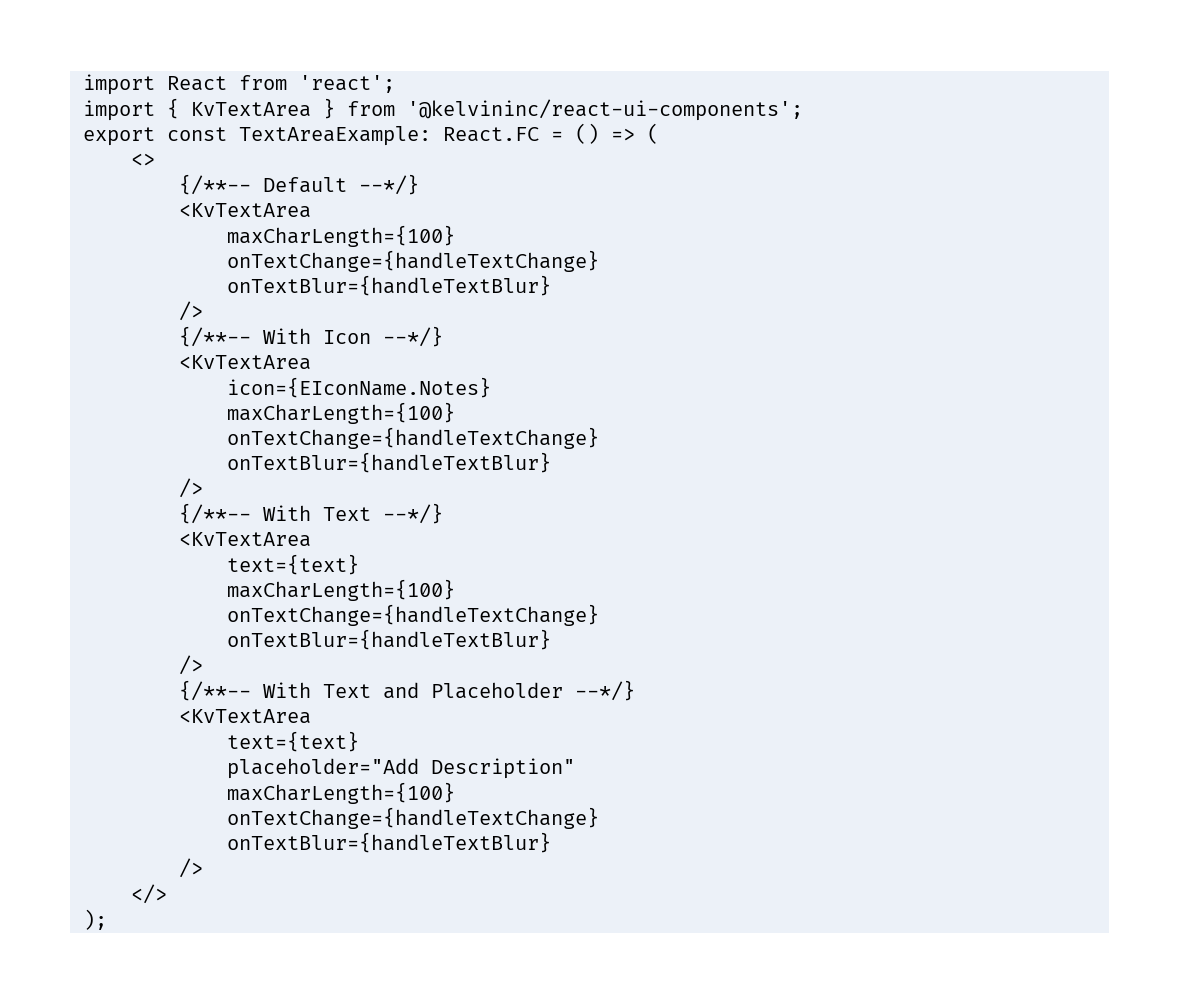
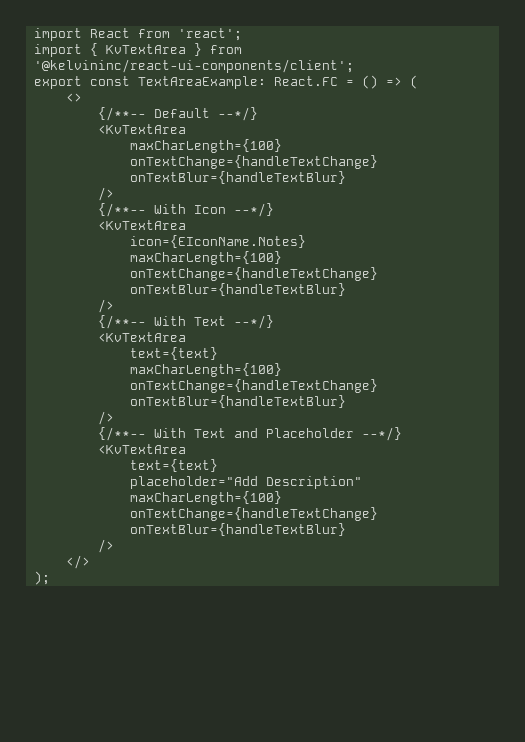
[406,99,803,121] '@kelvininc/react-ui-components'; -> [33,59,354,73] '@kelvininc/react-ui-components/client';

